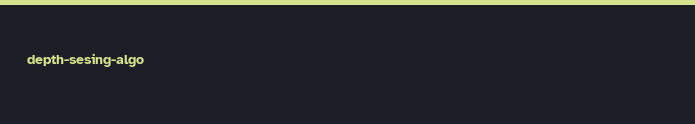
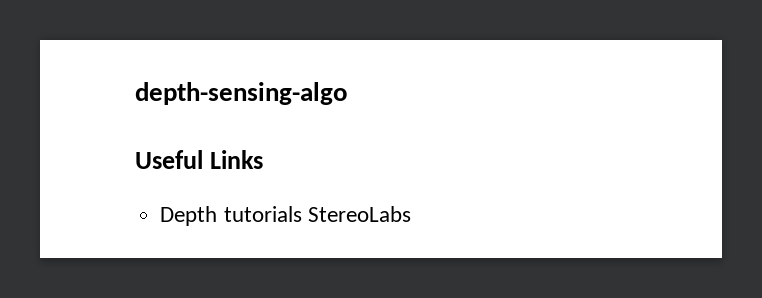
[27,53,144,67] depth-sesing-algo -> [135,82,348,105] [135,150,263,169] [160,206,411,226] depth-sensing-algo // Useful Links // Depth tutorials StereoLabs

